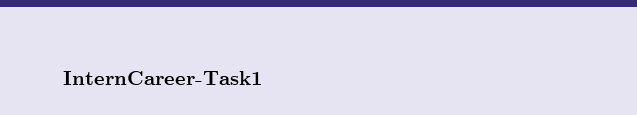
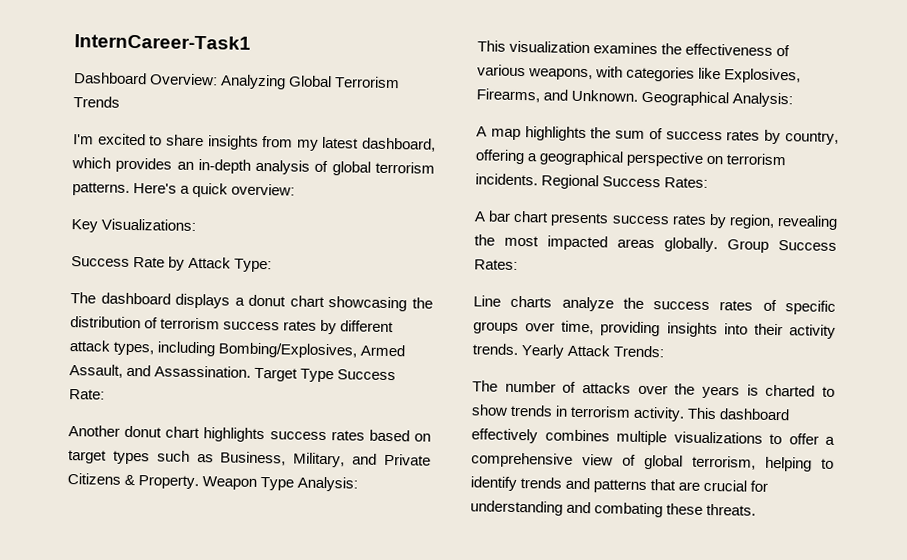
(263, 78) none -> [74,72,401,90] [73,96,120,108] [73,133,436,152] [71,157,435,176] [72,182,296,198] [71,218,197,233] [71,256,273,273] [70,292,434,312] [70,316,395,335] [69,340,406,359] [69,364,397,383] [69,389,105,400] [68,425,432,443] [68,450,432,468] [67,473,359,492] [477,40,791,57] [477,64,802,84] [476,88,794,108] [476,126,839,145] [475,149,787,167] [475,173,709,190] [474,210,838,230] [474,234,837,253] [474,259,518,270] [473,295,836,315] [473,320,836,339] [472,343,665,359] [472,380,835,399] [471,404,791,422] [471,428,835,446] [471,452,834,472] [470,476,769,494] [470,500,757,518] // Dashboard Overview: Analyzing Global Terrorism Trends // I'm excited to share insights from my latest dashboard, which provides an in-depth analysis of global terrorism patterns. Here's a quick overview: // Key Visualizations: // Success Rate by Attack Type: // The dashboard displays a donut chart showcasing the distribution of terrorism success rates by different attack types, including Bombing/Explosives, Armed Assault, and Assassination. Target Type Success Rate: // Another donut chart highlights success rates based on target types such as Business, Military, and Private Citizens & Property. Weapon Type Analysis: // This visualization examines the effectiveness of various weapons, with categories like Explosives, Firearms, and Unknown. Geographical Analysis: // A map highlights the sum of success rates by country, offering a geographical perspective on terrorism incidents. Regional Success Rates: // A bar chart presents success rates by region, revealing the most impacted areas globally. Group Success Rates: // Line charts analyze the success rates of specific groups over time, providing insights into their activity trends. Yearly Attack Trends: // The number of attacks over the years is charted to show trends in terrorism activity. This dashboard effectively combines multiple visualizations to offer a comprehensive view of global terrorism, helping to identify trends and patterns that are crucial for understanding and combating these threats.

